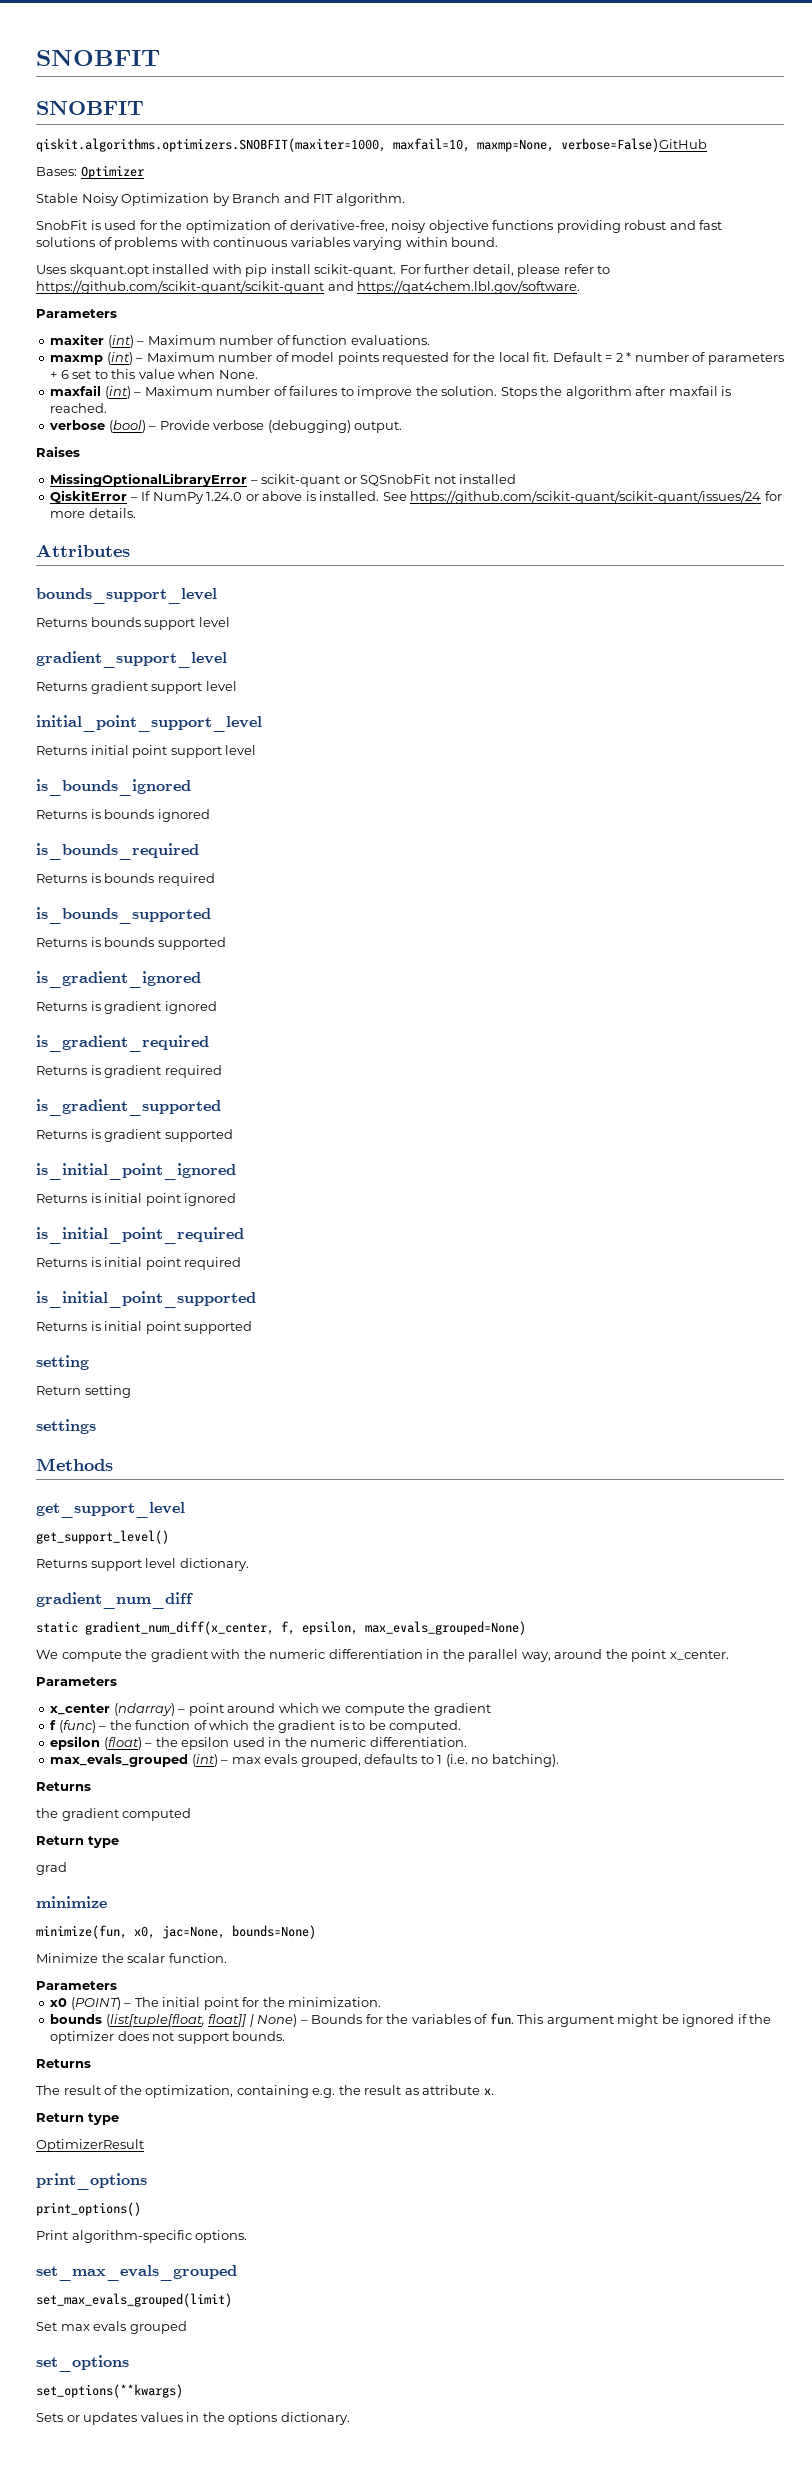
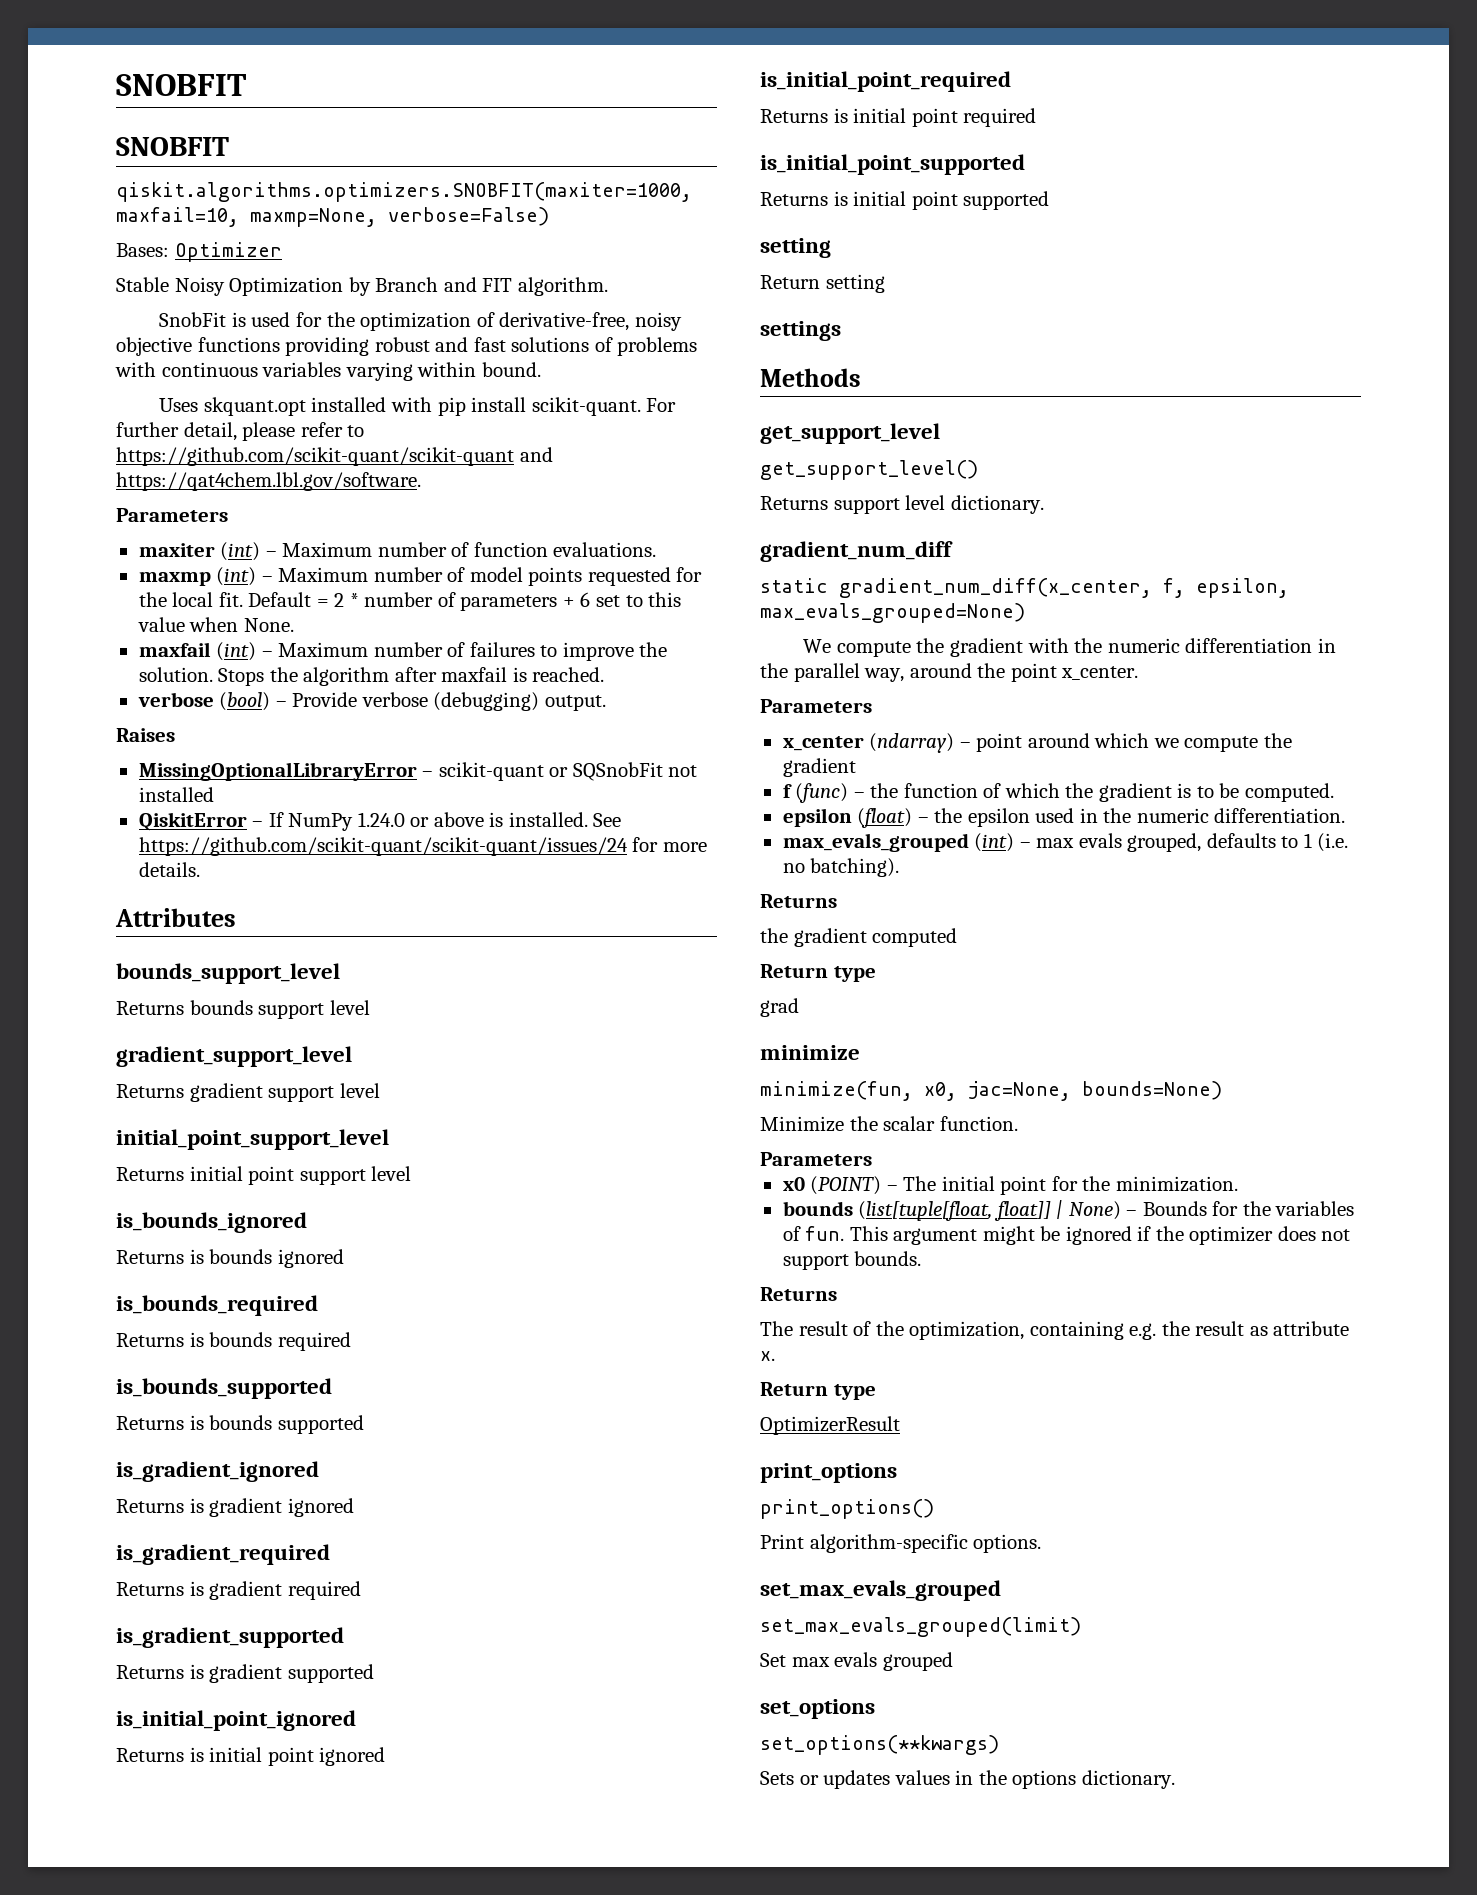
[561,138,707,152] verbose=False)GitHub -> [388,207,549,226] verbose=False)

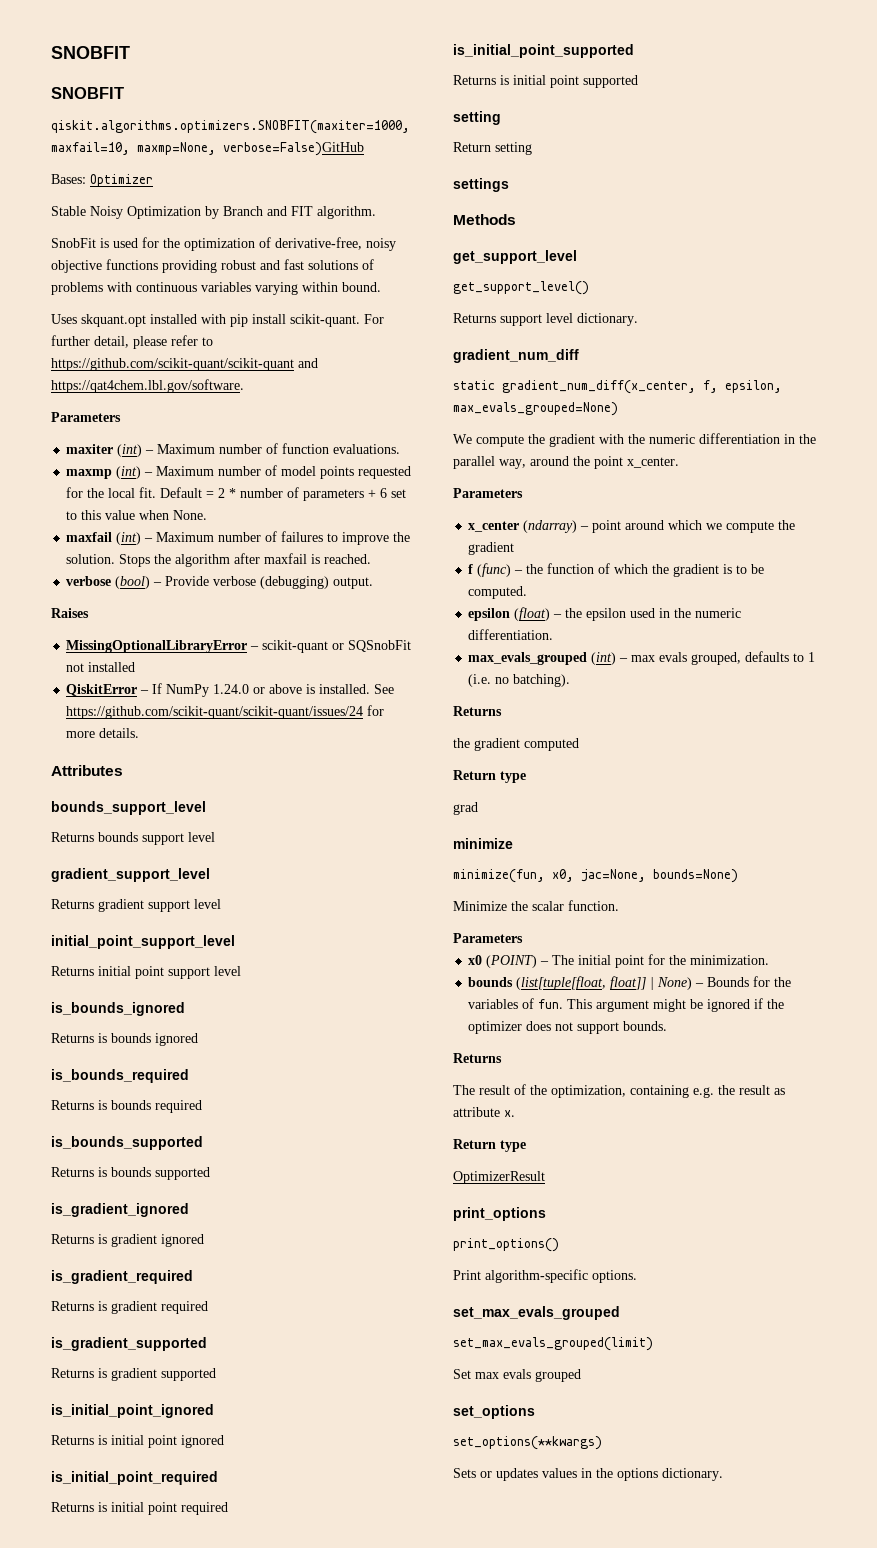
[388,207,549,226] verbose=False) -> [223,142,364,156] verbose=False)GitHub

